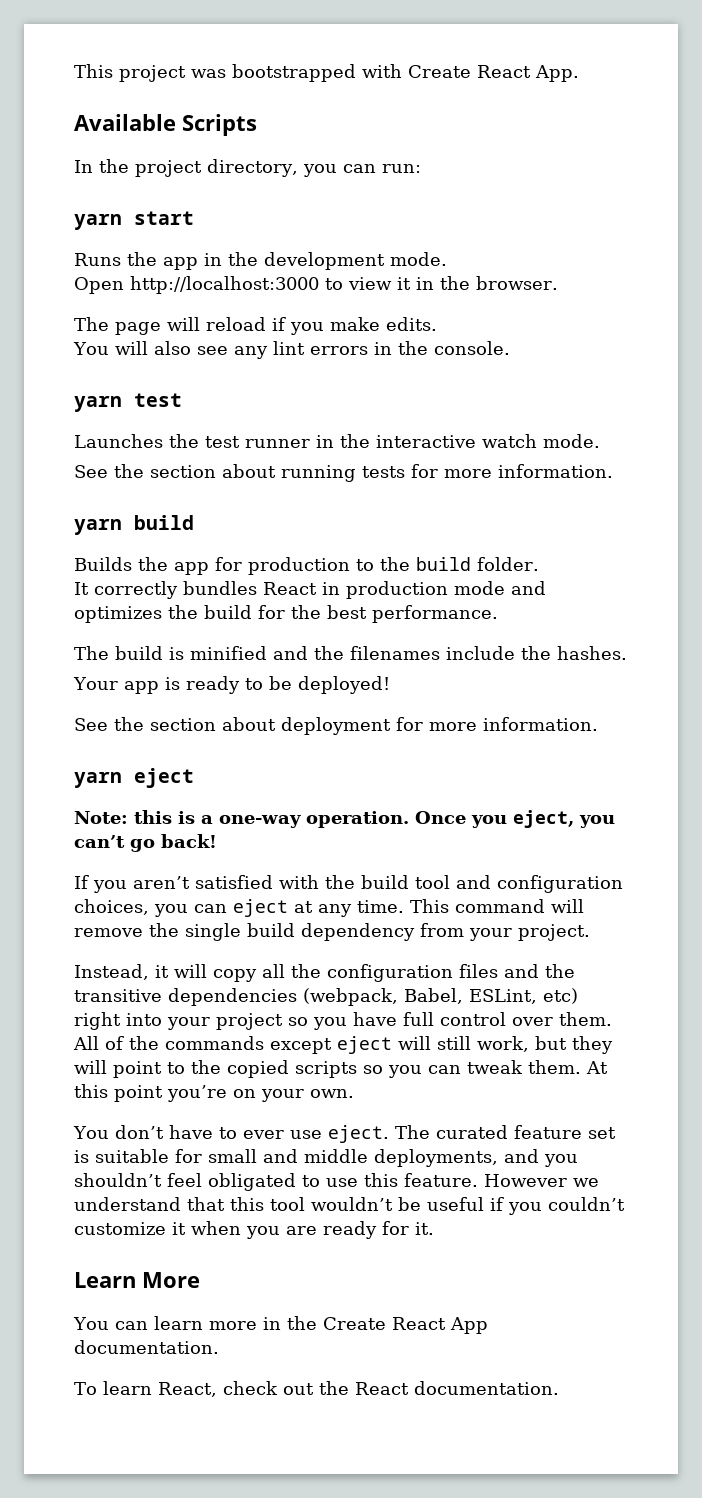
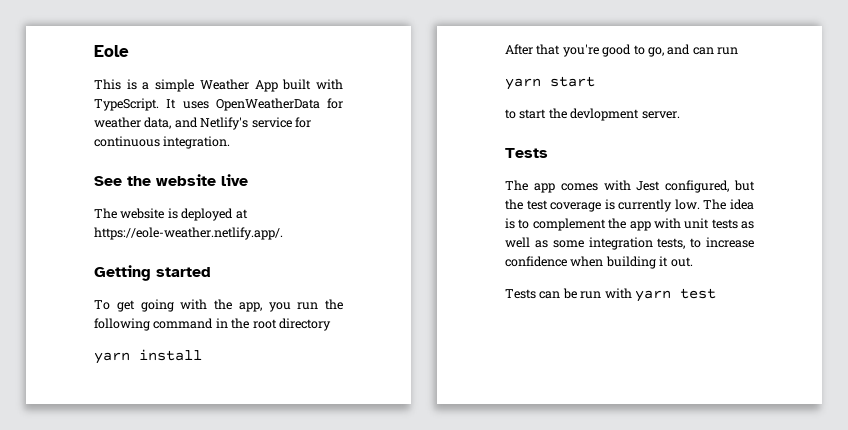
[74,64,579,82] [74,114,257,136] [74,159,421,177] [74,211,194,230] [74,252,447,270] [74,276,558,294] [74,317,437,335] [73,341,510,359] [74,393,182,412] [74,434,600,448] [74,464,613,482] [74,515,194,535] [74,557,539,575] [74,581,546,599] [74,605,498,623] [74,646,627,660] [73,676,390,694] [74,717,598,735] [74,768,194,788] [74,810,615,828] [74,834,217,852] [74,875,623,893] [74,899,584,917] [74,923,590,941] [74,964,575,982] [74,988,578,1006] [74,1012,612,1030] [73,1036,613,1054] [74,1060,608,1078] [74,1084,354,1102] [73,1125,616,1143] [74,1149,578,1167] [74,1173,599,1191] [74,1197,625,1215] [74,1221,434,1239] [74,1272,200,1288] [73,1316,488,1334] [74,1340,219,1354] [74,1381,559,1397] This project was bootstrapped with Create React App. // Available Scripts // In the project directory, you can run: // yarn start // Runs the app in the development mode. // Open http://localhost:3000 to view it in the browser. // The page will reload if you make edits. // You will also see any lint errors in the console. // yarn test // Launches the test runner in the interactive watch mode. // See the section about running tests for more information. // yarn build // Builds the app for production to the build folder. // It correctly bundles React in production mode and optimizes the build for the best performance. // The build is minified and the filenames include the hashes. // Your app is ready to be deployed! // See the section about deployment for more information. // yarn eject // Note: this is a one-way operation. Once you eject, you can’t go back! // If you aren’t satisfied with the build tool and configuration choices, you can eject at any time. This command will remove the single build dependency from your project. // Instead, it will copy all the configuration files and the transitive dependencies (webpack, Babel, ESLint, etc) right into your project so you have full control over them. All of the commands except eject will still work, but they will point to the copied scripts so you can tweak them. At this point you’re on your own. // You don’t have to ever use eject. The curated feature set is suitable for small and middle deployments, and you shouldn’t feel obligated to use this feature. However we understand that this tool wouldn’t be useful if you couldn’t customize it when you are ready for it. // Learn More // You can learn more in the Create React App documentation. // To learn React, check out the React documentation. -> [94,45,129,57] [94,79,343,92] [94,98,343,111] [94,117,311,130] [94,136,231,149] [94,174,248,186] [94,208,248,221] [94,227,283,240] [94,265,211,281] [94,299,343,312] [94,318,331,331] [94,349,202,364] [505,44,738,57] [505,76,595,90] [505,108,680,121] [505,148,548,158] [505,180,755,193] [505,199,754,212] [505,218,754,231] [505,237,754,250] [505,256,693,269] [505,288,716,302] Eole // This is a simple Weather App built with TypeScript. It uses OpenWeatherData for weather data, and Netlify's service for continuous integration. // See the website live // The website is deployed at https://eole-weather.netlify.app/. // Getting started // To get going with the app, you run the following command in the root directory // yarn install // After that you're good to go, and can run // yarn start // to start the devlopment server. // Tests // The app comes with Jest configured, but the test coverage is currently low. The idea is to complement the app with unit tests as well as some integration tests, to increase confidence when building it out. // Tests can be run with yarn test

